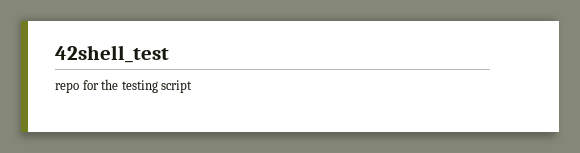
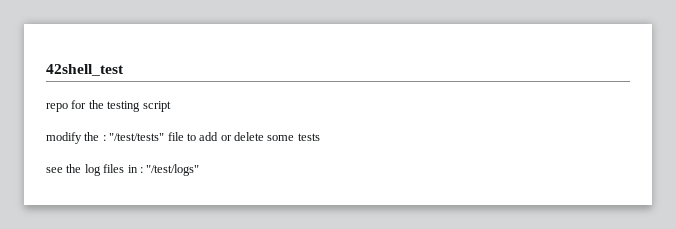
(193, 86) none -> [46,132,320,144] [46,164,200,176] // modify the : "/test/tests" file to add or delete some tests // see the log files in : "/test/logs"

